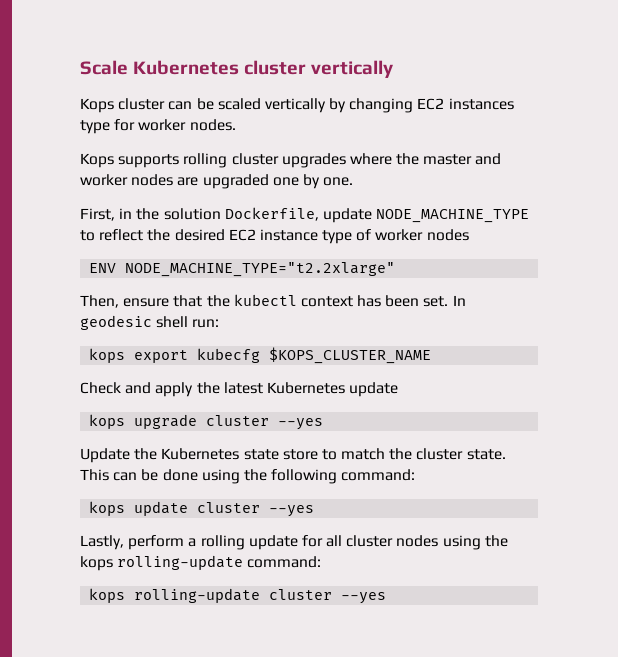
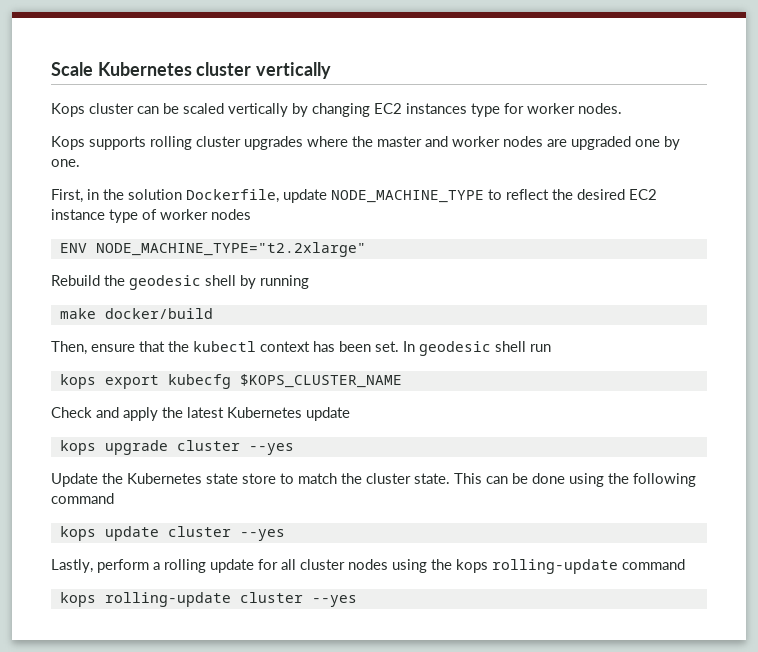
(396, 269) none -> [51,275,309,290] [59,308,213,319] // Rebuild the geodesic shell by running // make docker/build
[192,319,220,328] run: -> [530,344,551,352] run
[341,469,416,481] command: -> [51,493,114,504] command
[247,556,322,568] command: -> [622,559,685,570] command

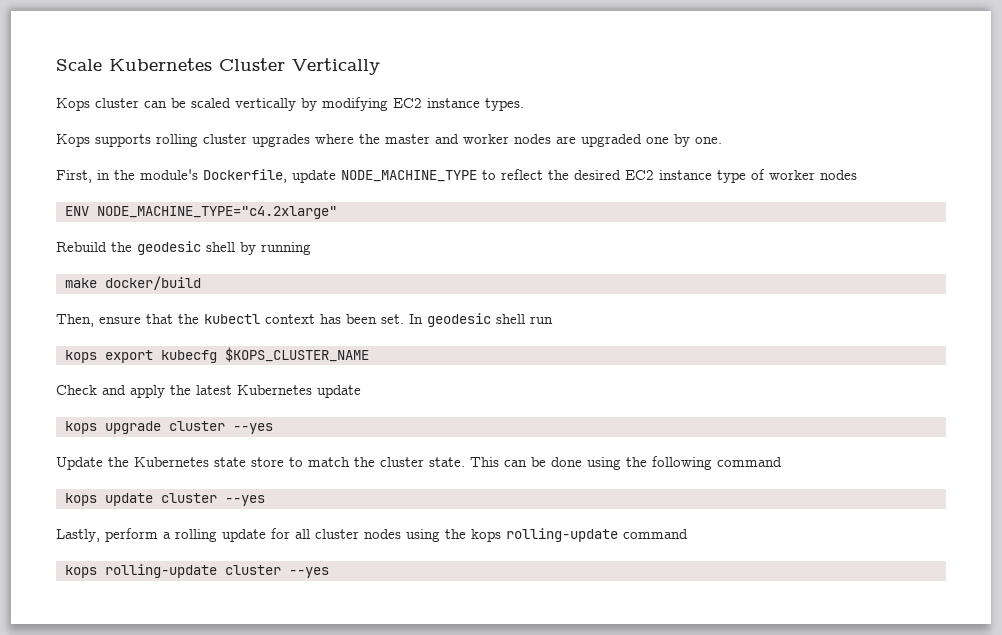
[196,62,332,79] cluster vertically -> [219,58,380,75] Cluster Vertically
[312,103,622,117] changing EC2 instances type for worker nodes. -> [322,97,524,111] modifying EC2 instance types.
[128,189,182,200] solution -> [140,169,198,180] module's
[95,242,366,257] NODE_MACHINE_TYPE="t2.2xlarge" -> [97,206,337,219] NODE_MACHINE_TYPE="c4.2xlarge"

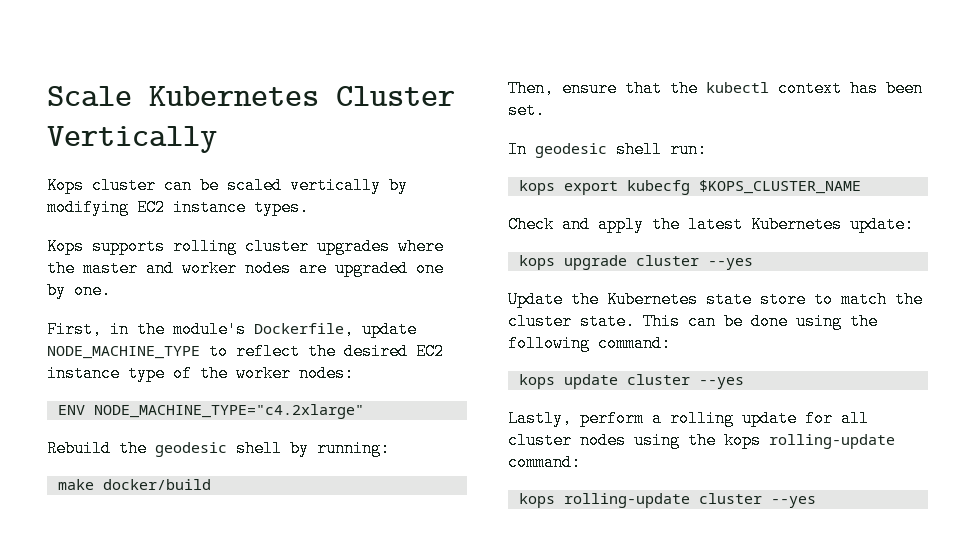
[769,170,857,180] worker nodes -> [200,365,354,382] the worker nodes:
[261,242,311,255] running -> [317,440,390,457] running:
(404, 319) none -> (545, 110) //
[530,316,553,324] run -> [670,141,707,158] run:
[317,385,361,398] update -> [850,216,914,233] update:
[717,457,782,467] command -> [598,335,671,352] command:
[623,529,688,539] command -> [508,454,581,471] command:

